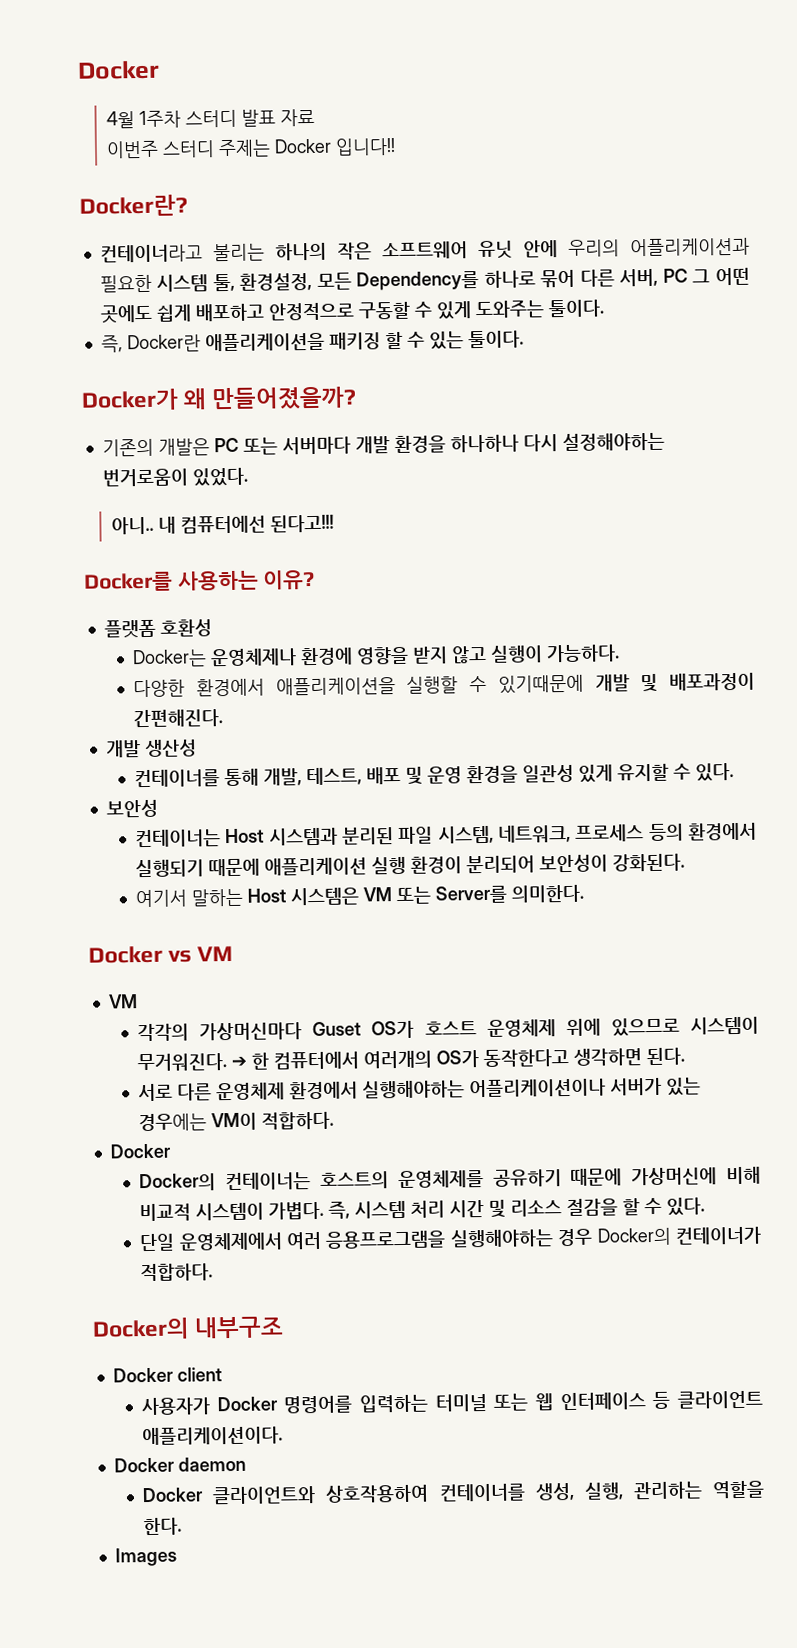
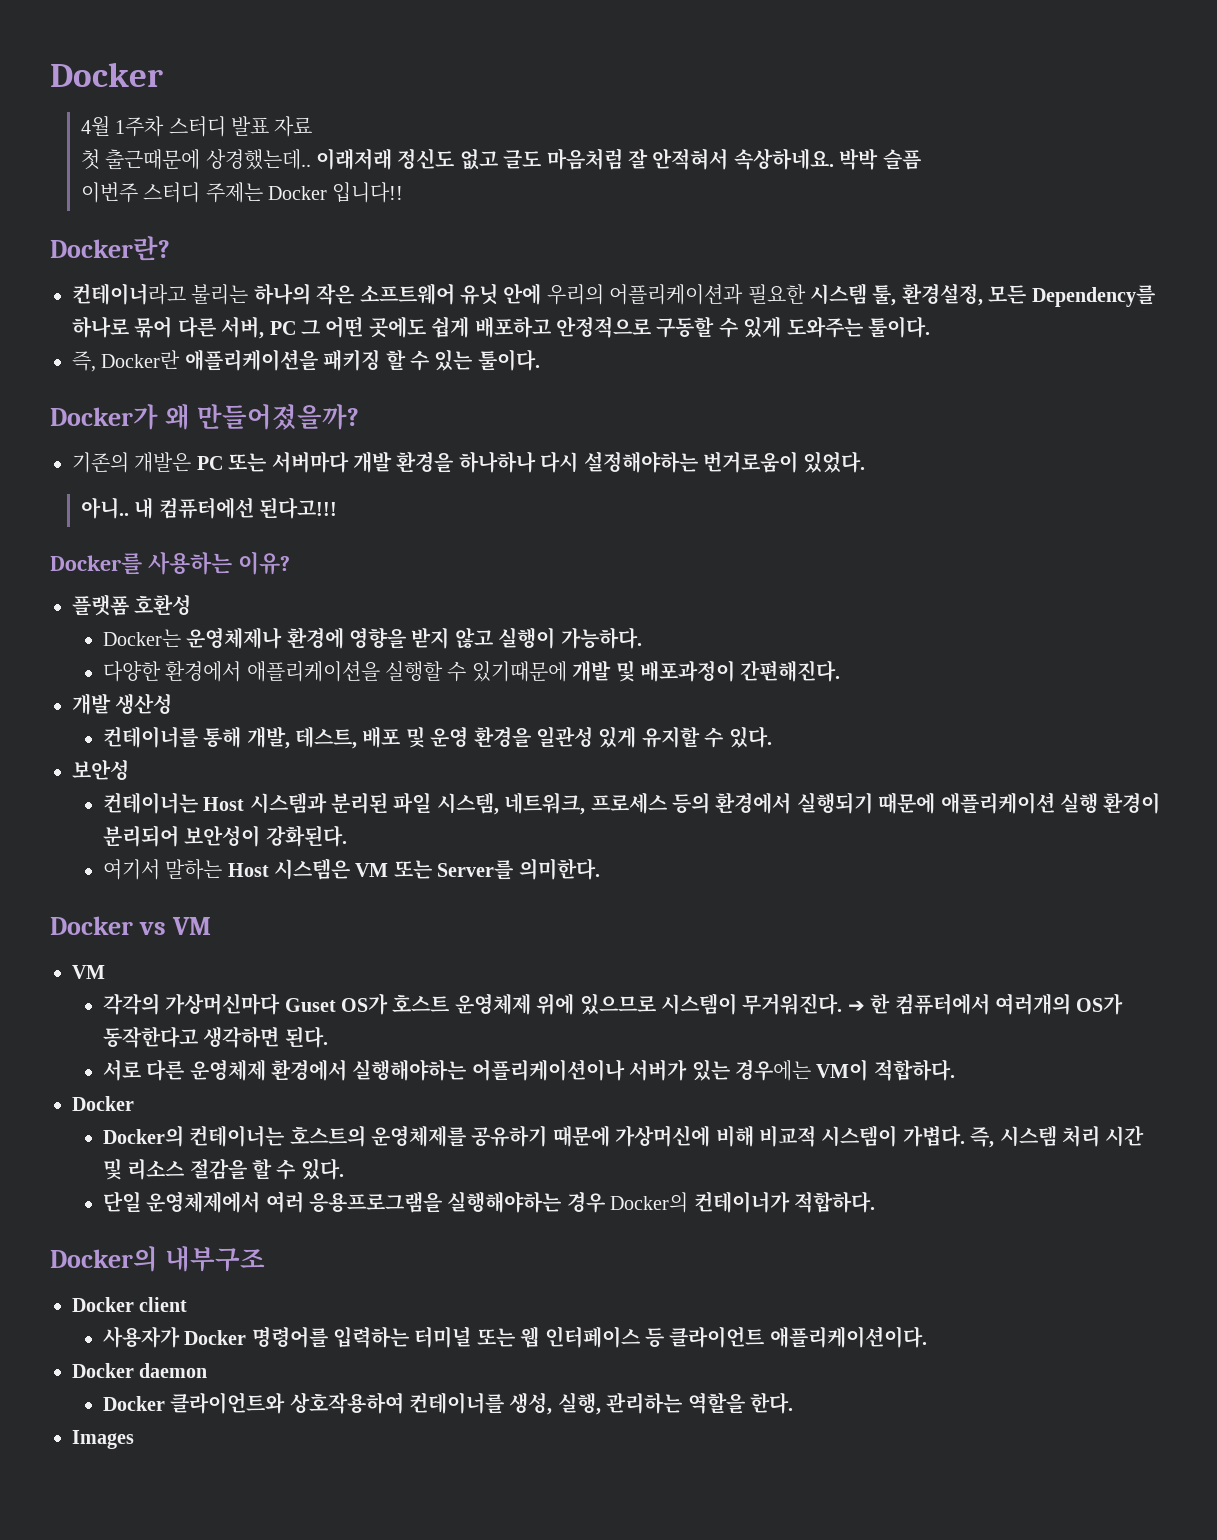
(316, 117) none -> [80,148,921,170] // 첫 출근때문에 상경했는데.. 이래저래 정신도 없고 글도 마음처럼 잘 안적혀서 속상하네요. 박박 슬픔

